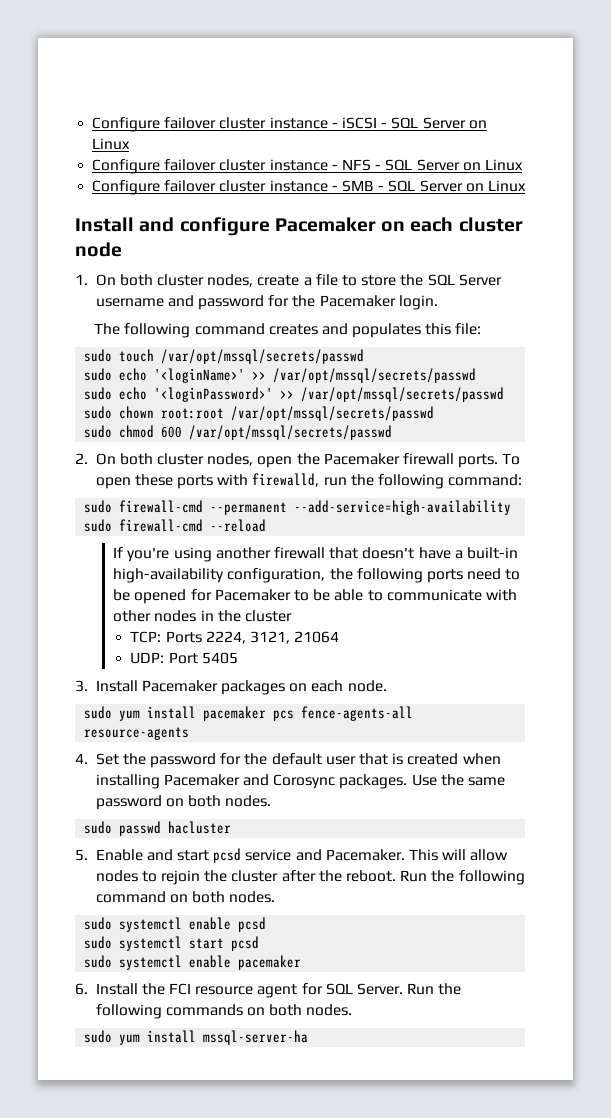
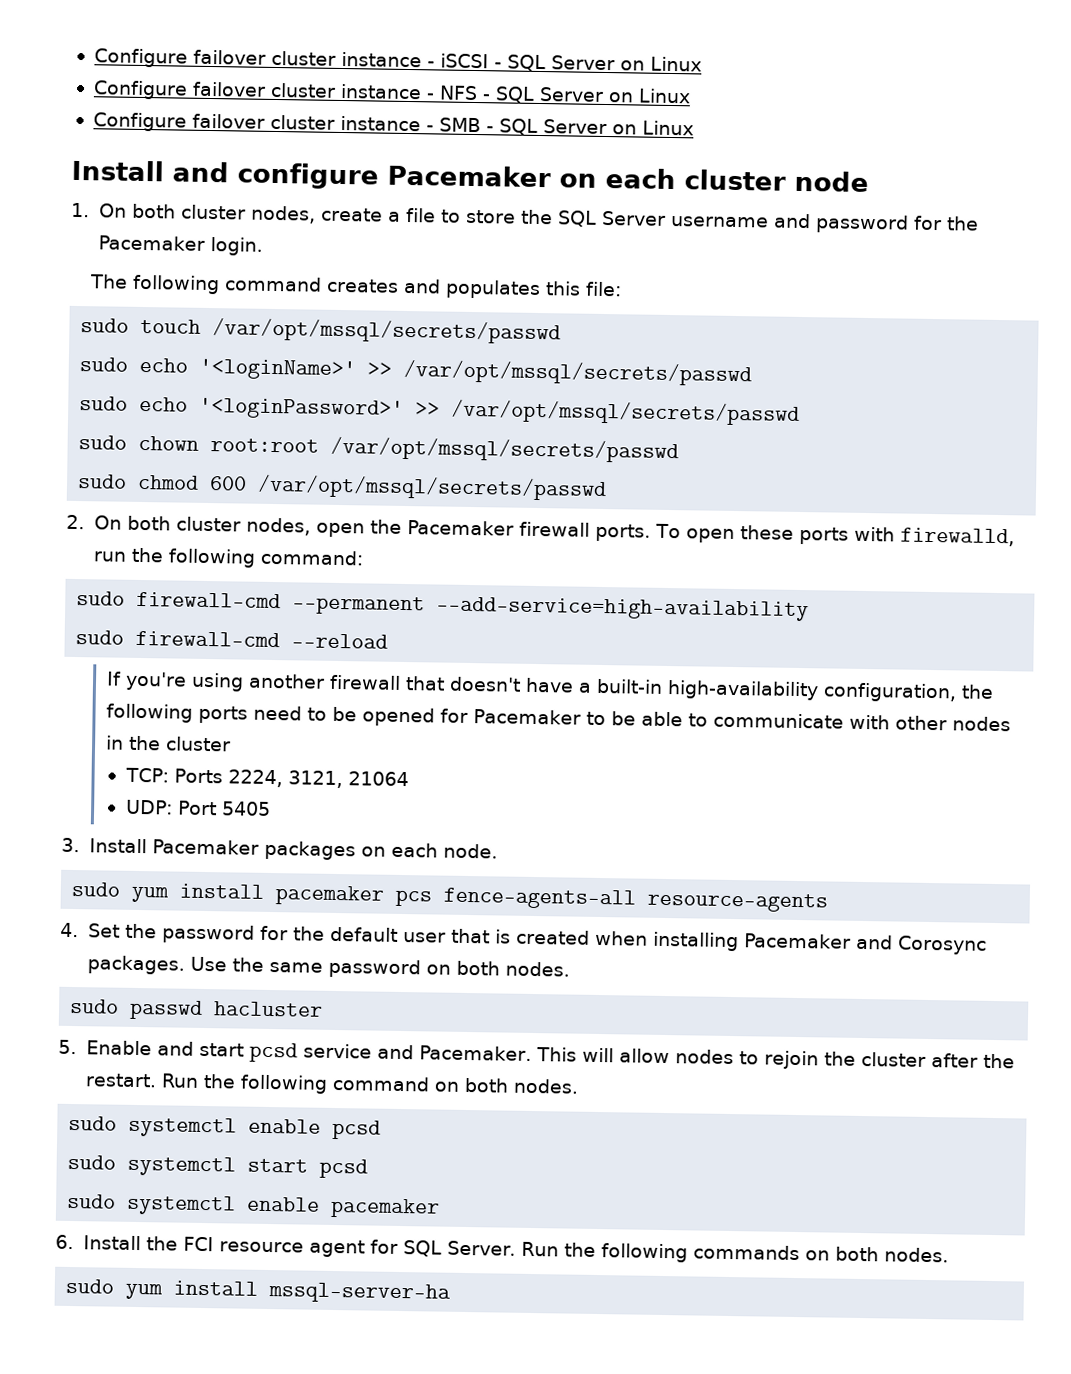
[346,870,397,882] reboot. -> [84,1073,157,1088] restart.

